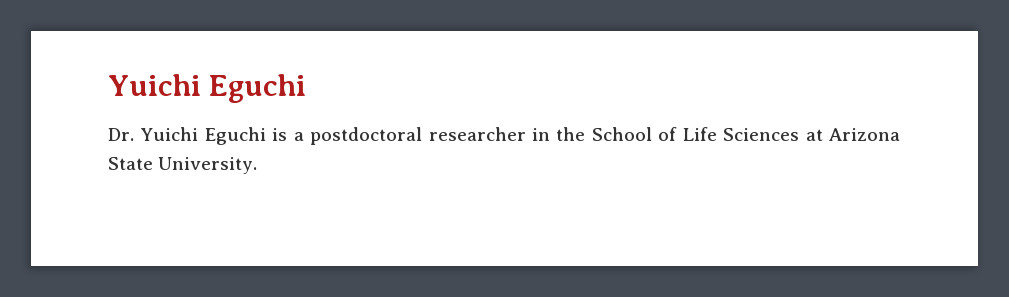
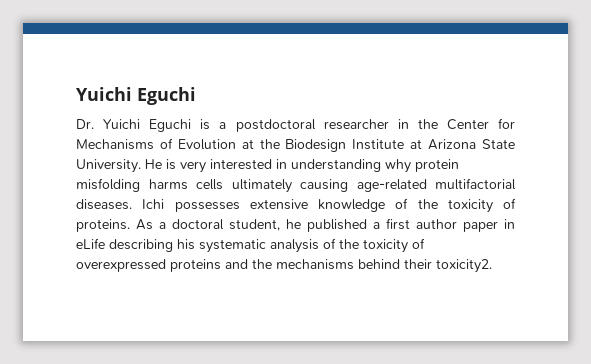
[591,127,900,141] [108,157,258,174] School of Life Sciences at Arizona State University. -> [446,118,515,130] [76,138,516,152] [76,159,459,173] [76,178,516,193] [76,198,516,213] [76,218,515,232] [76,238,425,253] [76,259,492,273] Center for Mechanisms of Evolution at the Biodesign Institute at Arizona State University. He is very interested in understanding why protein misfolding harms cells ultimately causing age-related multifactorial diseases. Ichi possesses extensive knowledge of the toxicity of proteins. As a doctoral student, he published a first author paper in eLife describing his systematic analysis of the toxicity of overexpressed proteins and the mechanisms behind their toxicity2.

